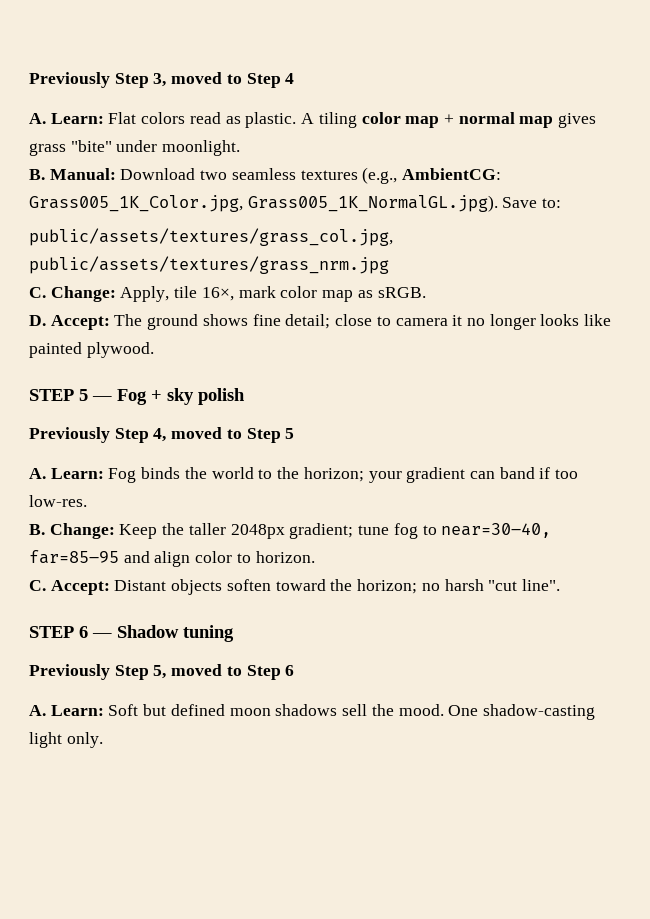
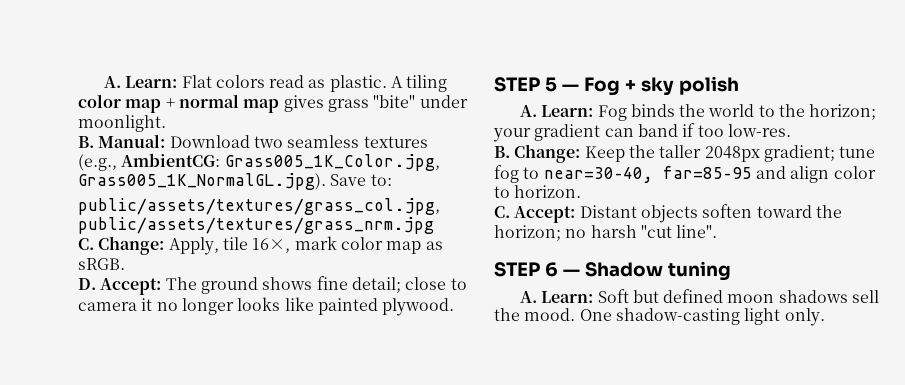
[29,72,295,88] Previously Step 3, moved to Step 4 // -> (103, 82) none
[29,427,295,443] // Previously Step 4, moved to Step 5 -> (739, 85) none
[29,664,295,680] // Previously Step 5, moved to Step 6 -> (731, 271) none

